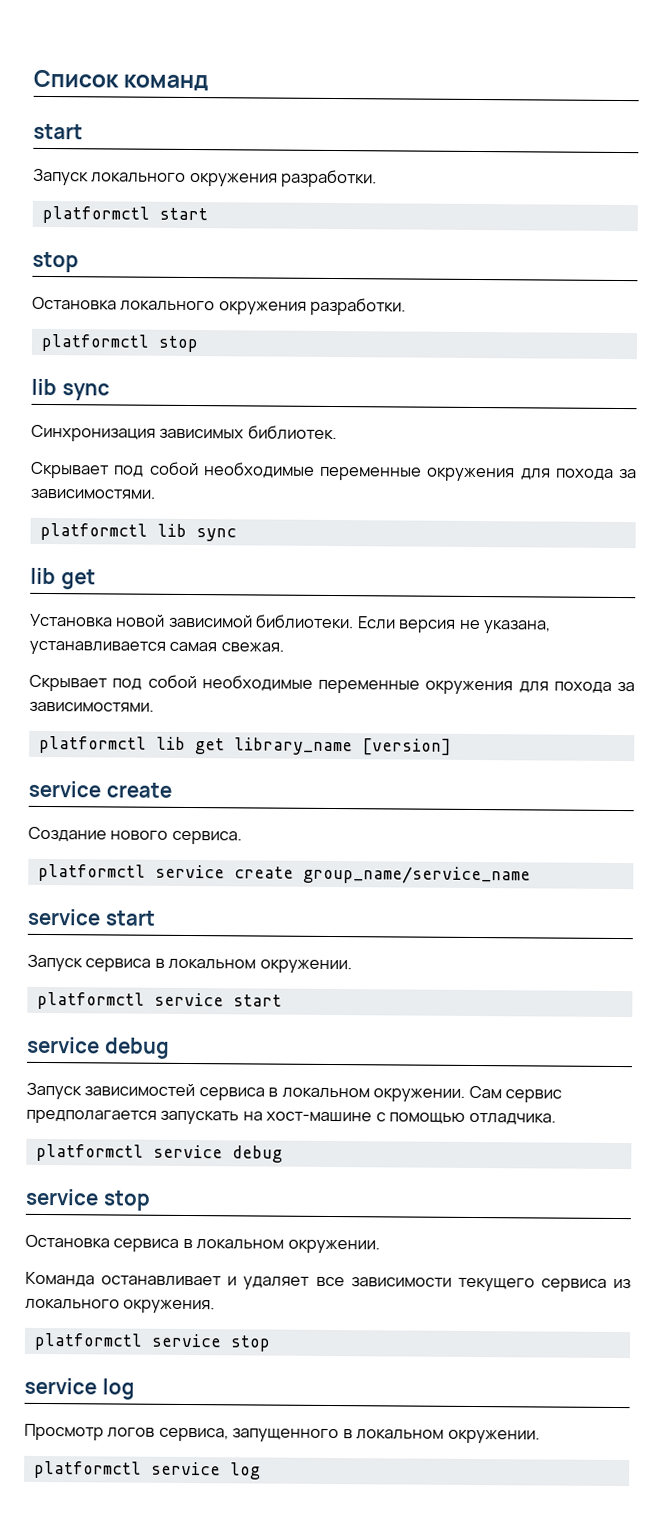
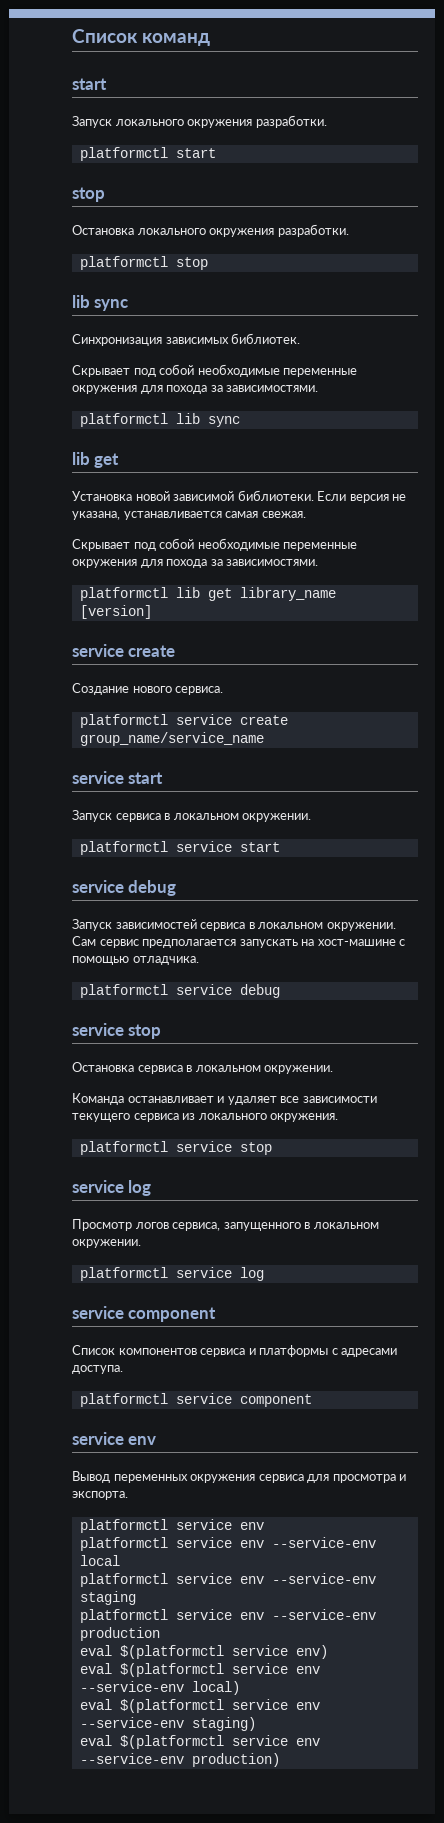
(261, 1471) none -> [72,1306,217,1322] [72,1345,398,1357] [72,1365,123,1374] [79,1393,312,1407] [72,1432,157,1445] [72,1471,407,1483] [72,1491,128,1500] [79,1519,264,1533] [79,1537,376,1551] [79,1555,120,1566] [79,1573,376,1587] [79,1591,136,1605] [79,1609,376,1623] [79,1627,160,1641] [79,1645,328,1659] [79,1663,320,1677] [79,1681,240,1695] [79,1699,320,1713] [79,1717,256,1731] [79,1735,320,1749] [79,1753,280,1767] // service component // Список компонентов сервиса и платформы с адресами доступа. // platformctl service component // service env // Вывод переменных окружения сервиса для просмотра и экспорта. // platformctl service env // platformctl service env --service-env local // platformctl service env --service-env staging // platformctl service env --service-env production // eval $(platformctl service env) // eval $(platformctl service env --service-env local) // eval $(platformctl service env --service-env staging) // eval $(platformctl service env --service-env production)

